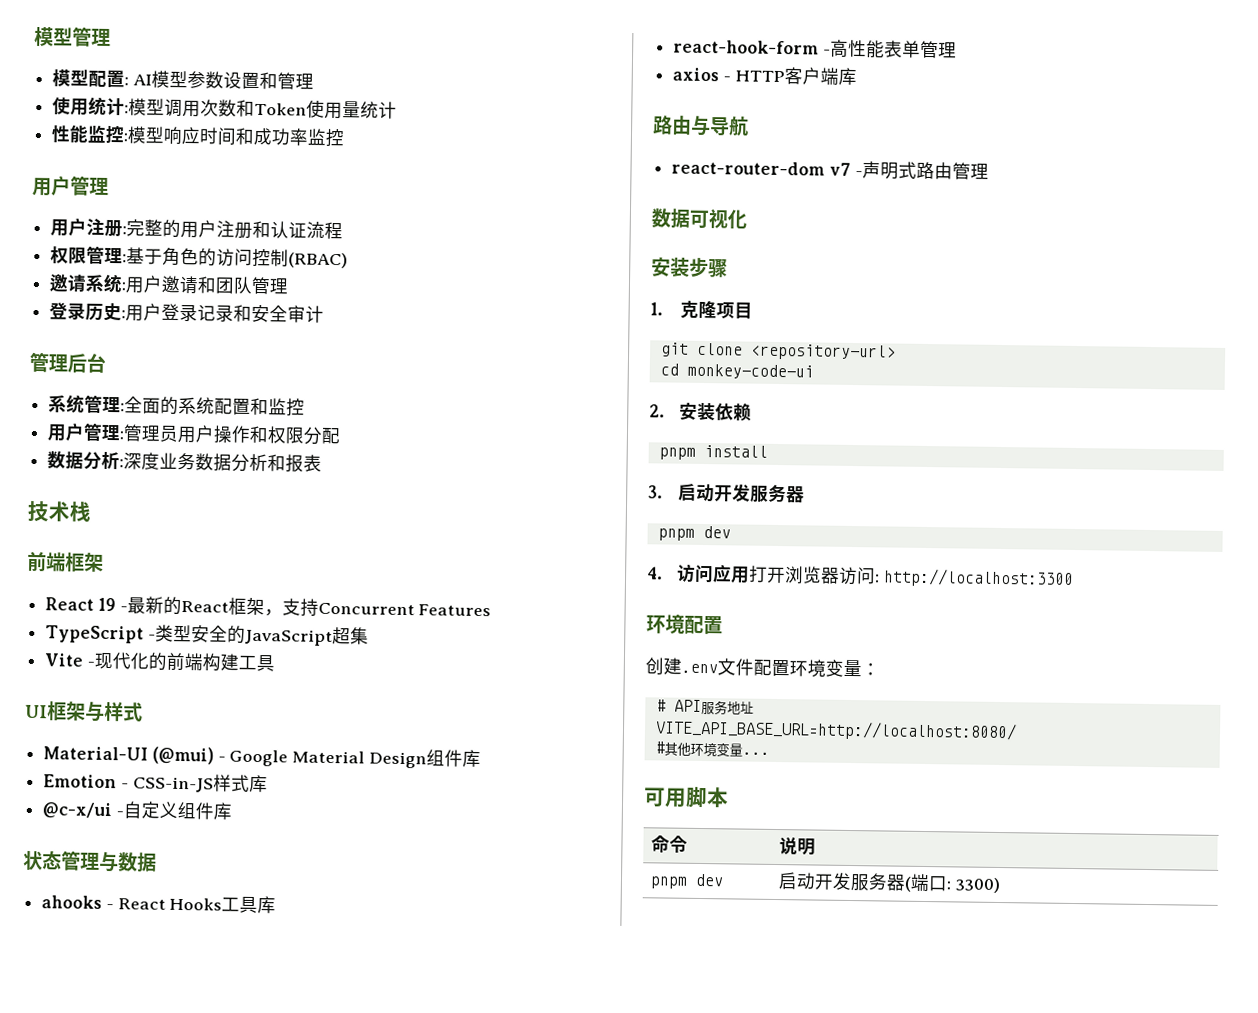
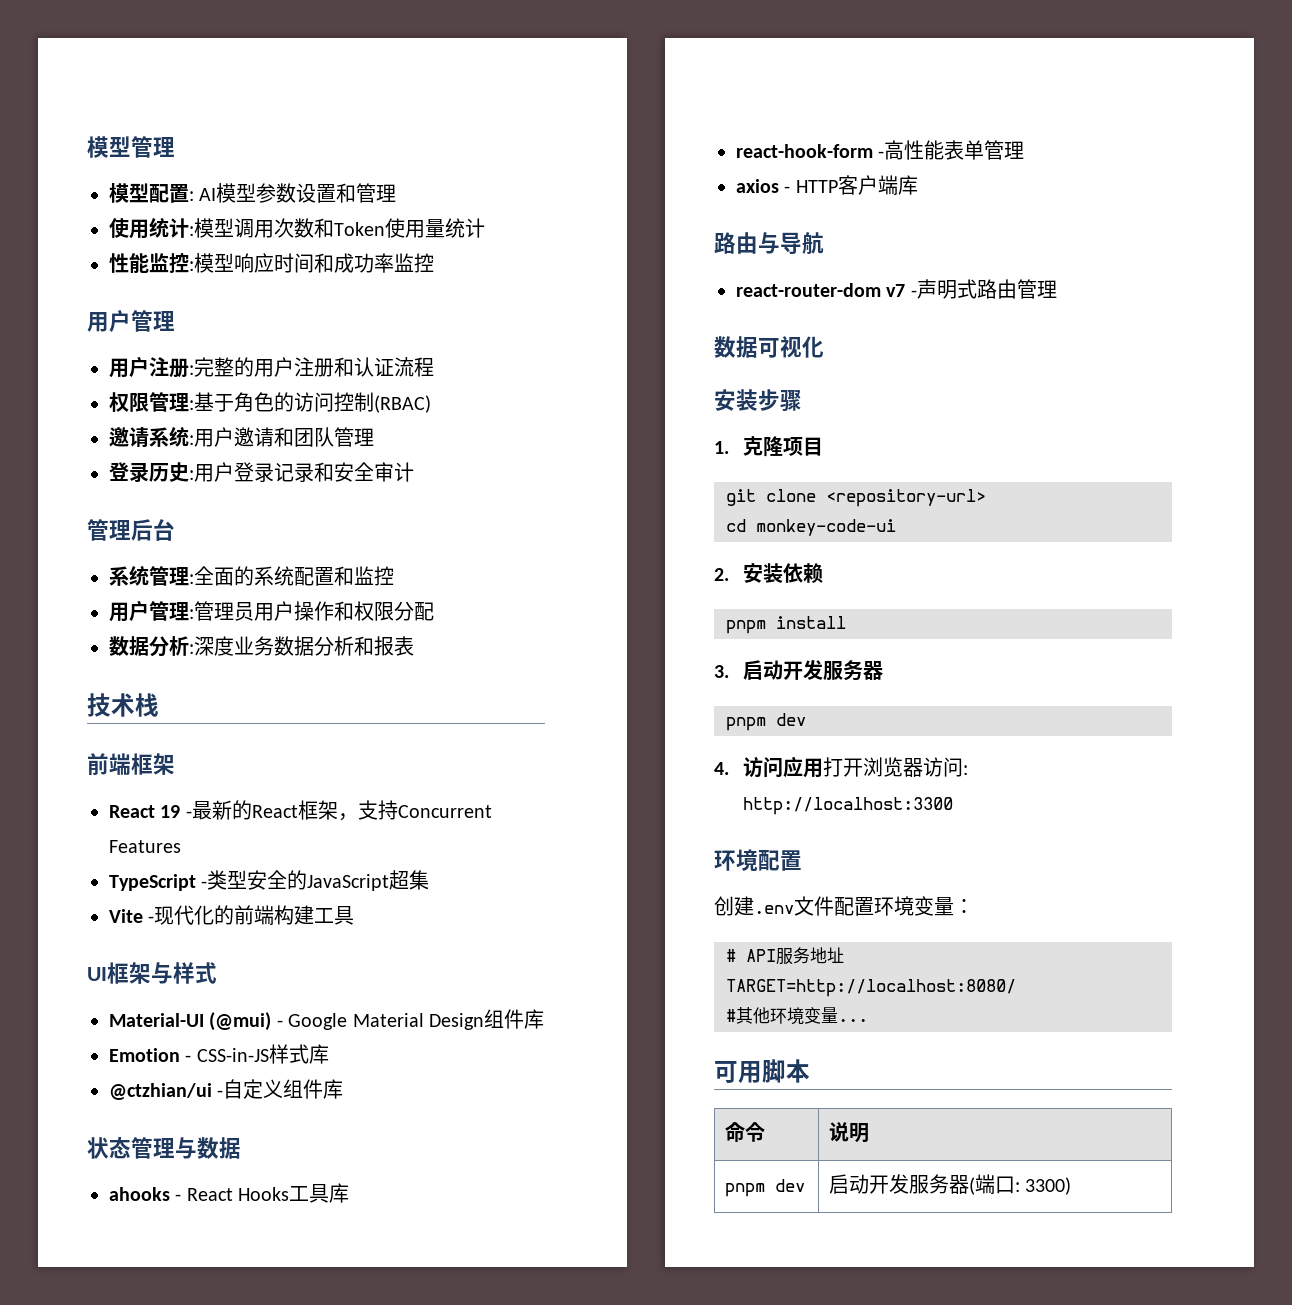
[42,802,113,820] @c-x/ui -> [109,1083,212,1100] @ctzhian/ui
[654,719,1017,742] VITE_API_BASE_URL=http://localhost:8080/ -> [726,979,1016,997] TARGET=http://localhost:8080/

